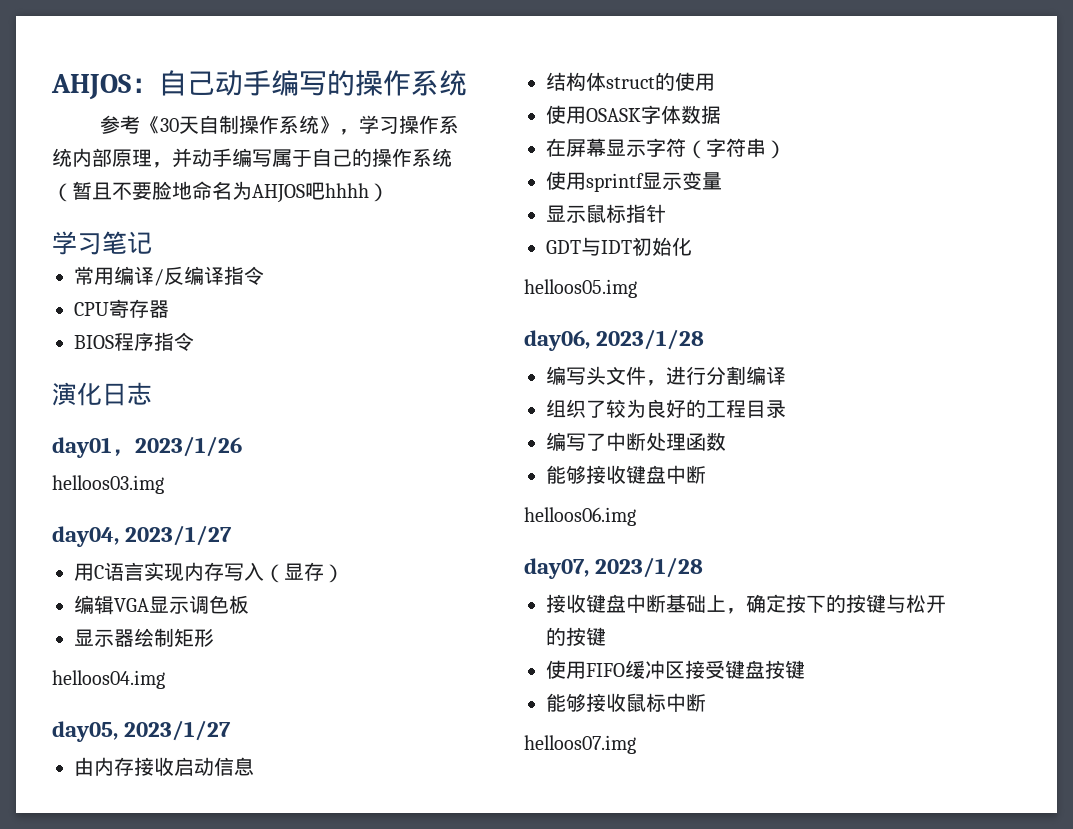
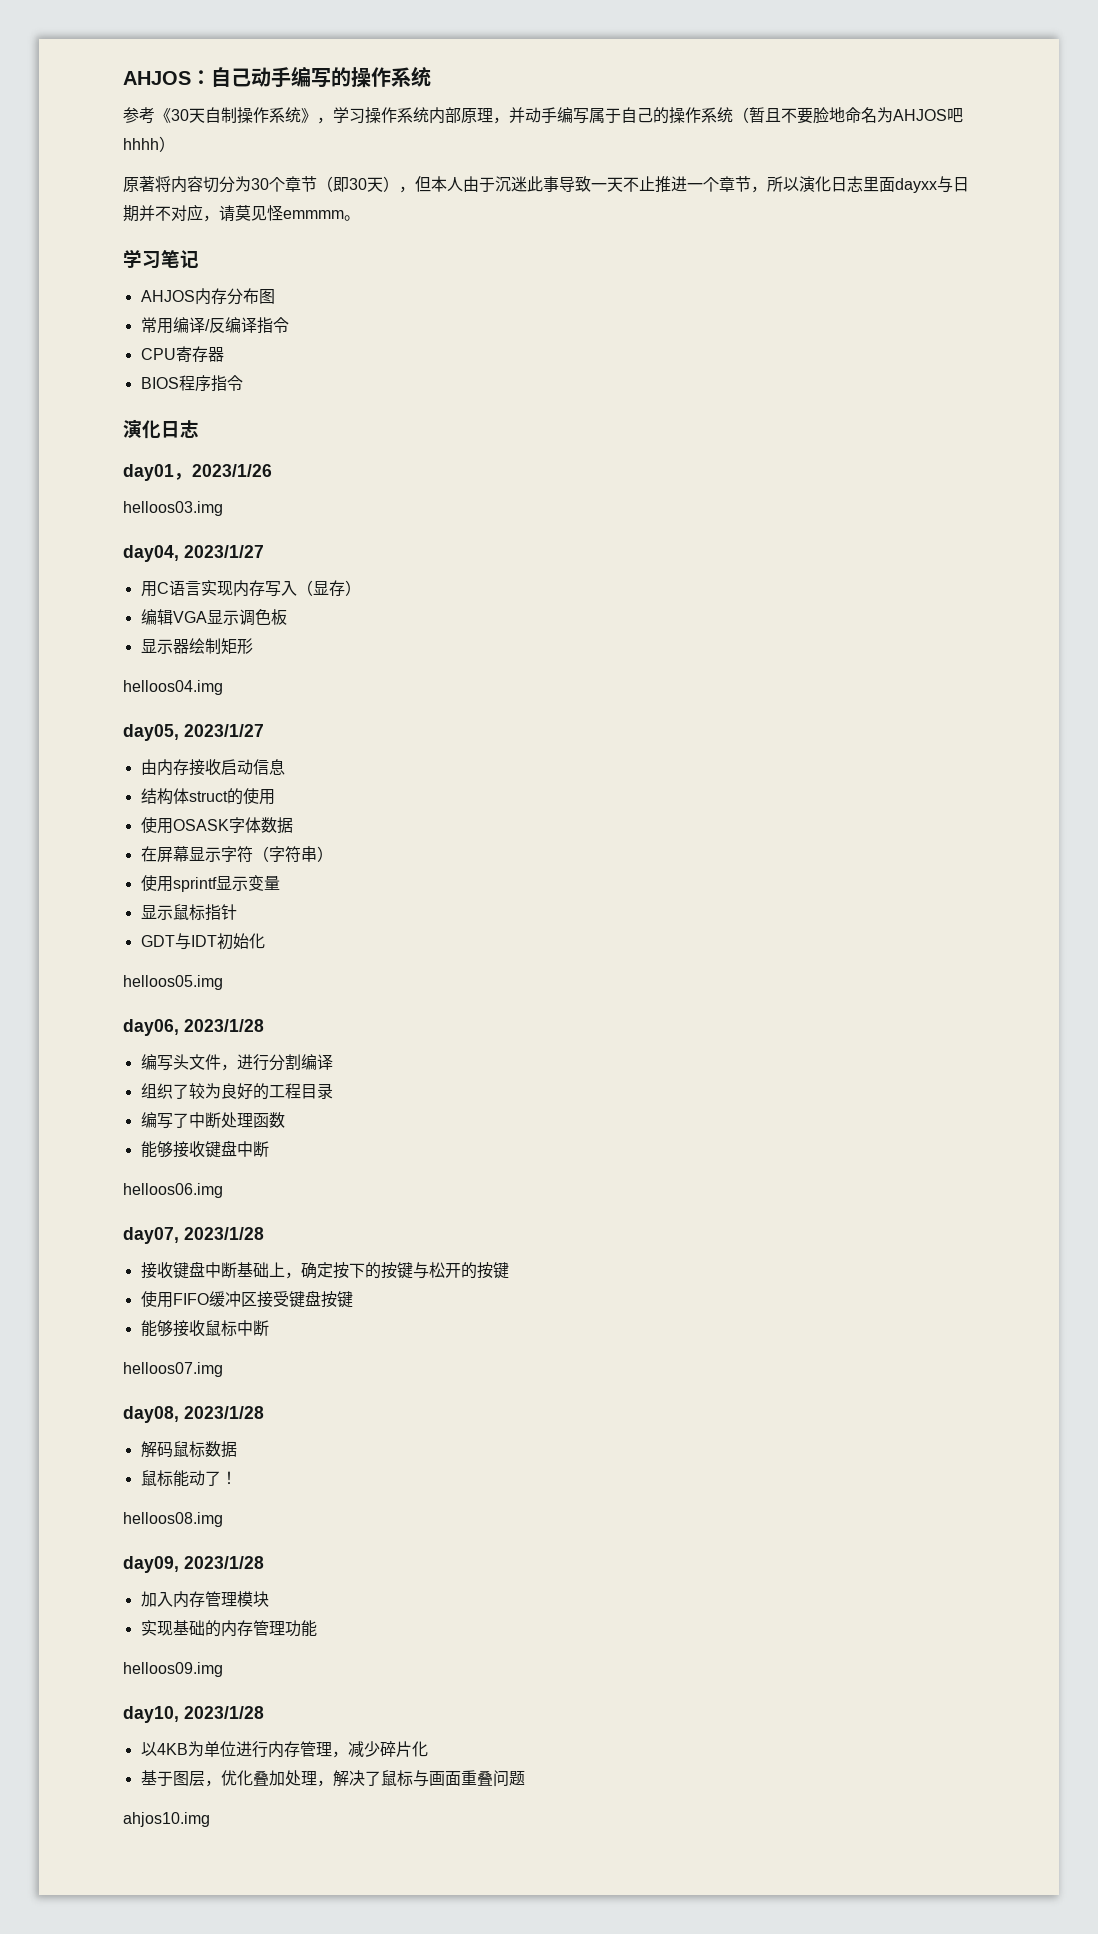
(389, 192) none -> [123,176,969,193] [123,204,360,222] // 原著将内容切分为30个章节（即30天），但本人由于沉迷此事导致一天不止推进一个章节，所以演化日志里面dayxx与日期并不对应，请莫见怪emmmm。
(152, 242) none -> [140,288,275,305] // AHJOS内存分布图
(636, 744) none -> [123,1406,264,1423] [140,1441,237,1458] [140,1470,237,1487] [123,1512,223,1527] [123,1556,264,1573] [140,1591,269,1608] [140,1620,317,1637] [123,1662,223,1677] [123,1706,264,1723] [140,1741,428,1758] [140,1770,525,1787] [123,1812,210,1827] // day08, 2023/1/28 // 解码鼠标数据 // 鼠标能动了！ // helloos08.img // day09, 2023/1/28 // 加入内存管理模块 // 实现基础的内存管理功能 // helloos09.img // day10, 2023/1/28 // 以4KB为单位进行内存管理，减少碎片化 // 基于图层，优化叠加处理，解决了鼠标与画面重叠问题 // ahjos10.img

